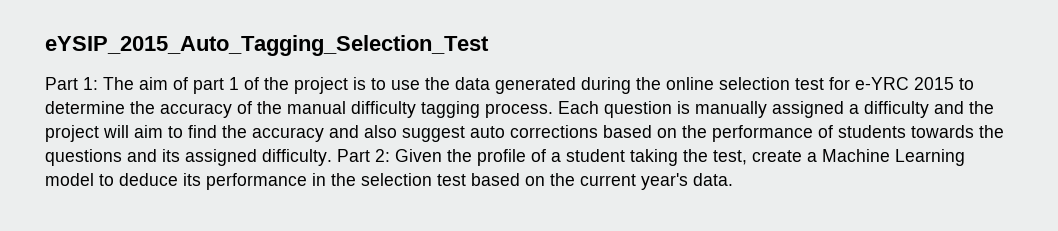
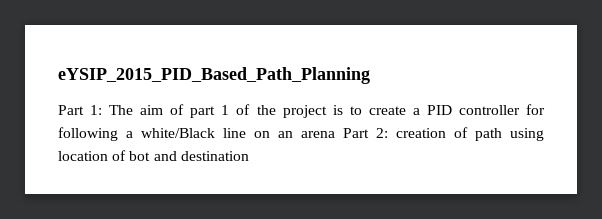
[45,35,489,56] eYSIP_2015_Auto_Tagging_Selection_Test -> [58,67,370,84] eYSIP_2015_PID_Based_Path_Planning
[391,77,974,94] [45,101,994,118] [45,125,1004,142] [45,149,965,166] [45,173,733,190] use the data generated during the online selection test for e-YRC 2015 to determine the accuracy of the manual difficulty tagging process. Each question is manually assigned a difficulty and the project will aim to find the accuracy and also suggest auto corrections based on the performance of students towards the questions and its assigned difficulty. Part 2: Given the profile of a student taking the test, create a Machine Learning model to deduce its performance in the selection test based on the current year's data. -> [368,104,545,115] [58,127,544,141] [58,150,249,161] create a PID controller for following a white/Black line on an arena Part 2: creation of path using location of bot and destination

